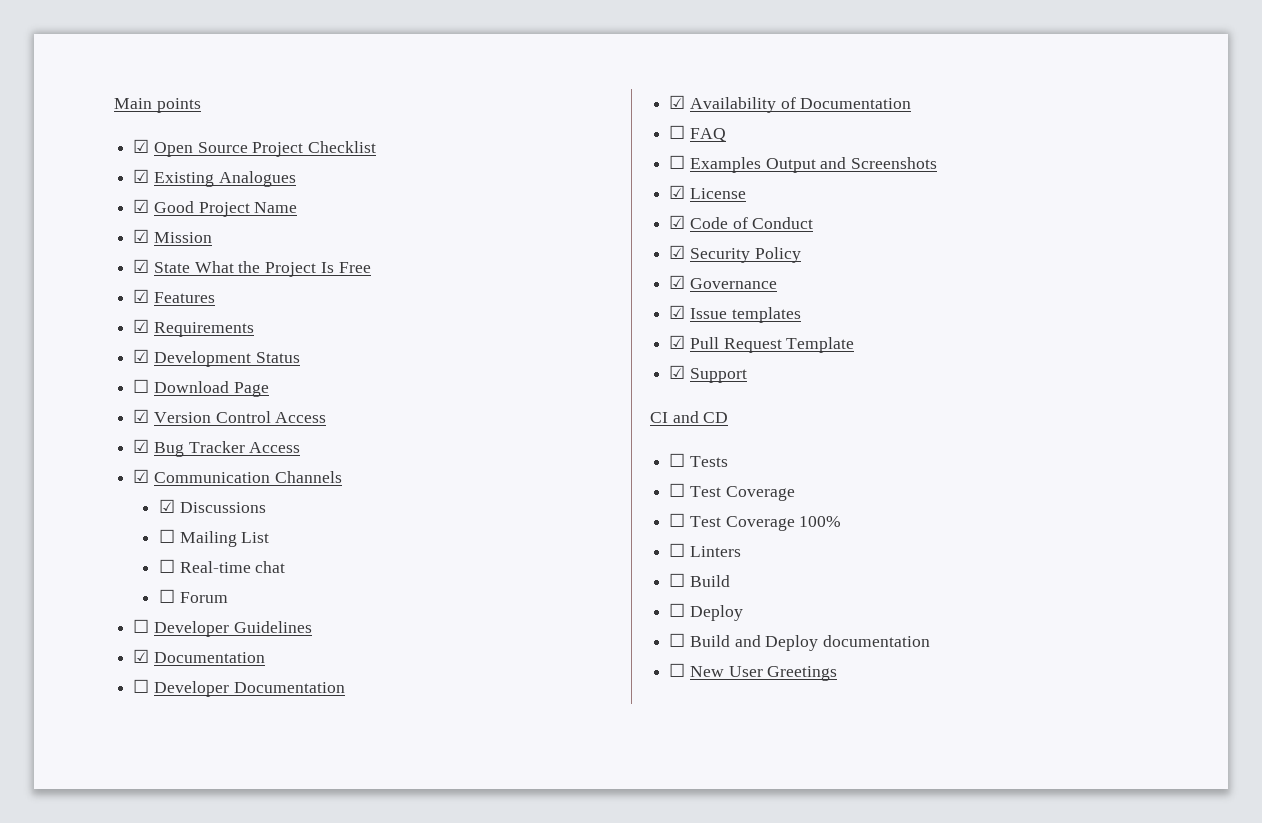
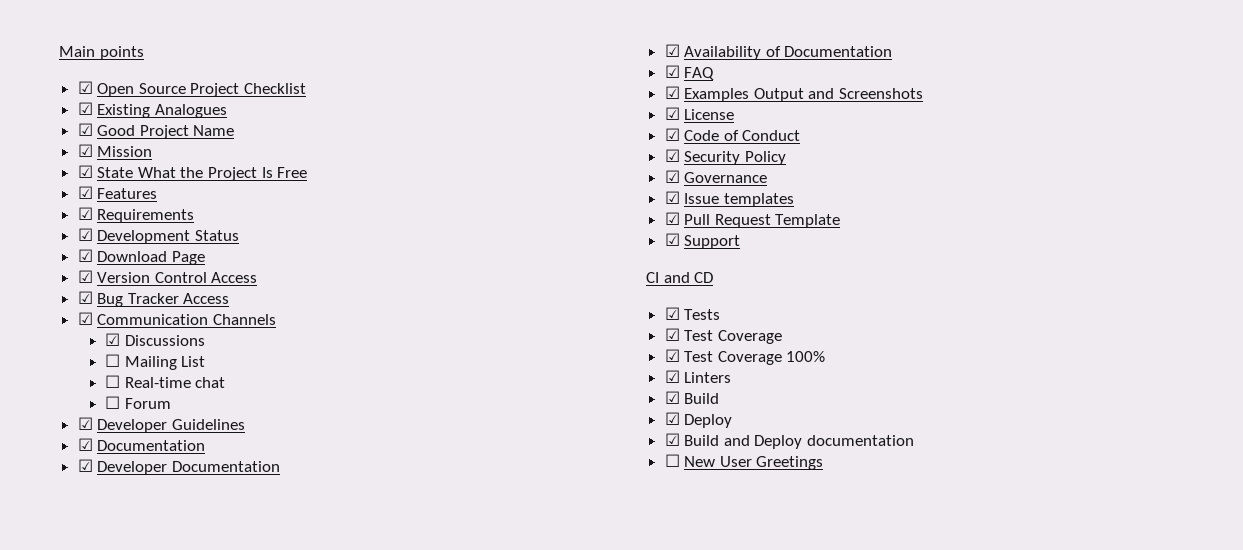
[133,379,150,393] ☐ -> [77,249,93,262] ☑
[133,619,150,633] ☐ -> [77,417,93,430] ☑
[133,679,150,693] ☐ -> [77,459,93,472] ☑
[669,125,686,139] ☐ -> [664,65,680,78] ☑
[669,155,686,169] ☐ -> [664,86,680,99] ☑
[669,453,686,467] ☐ -> [664,307,680,320] ☑
[669,483,686,497] ☐ -> [664,328,680,341] ☑
[669,513,686,527] ☐ -> [664,349,680,362] ☑
[669,543,686,557] ☐ -> [664,370,680,383] ☑
[669,573,686,587] ☐ -> [664,391,680,404] ☑
[669,603,686,617] ☐ -> [664,412,680,425] ☑
[669,633,686,647] ☐ -> [664,433,680,446] ☑

